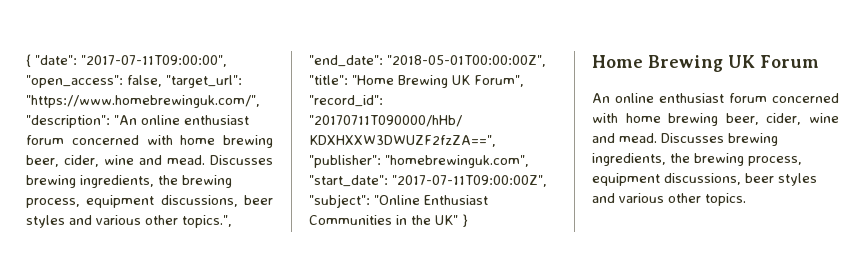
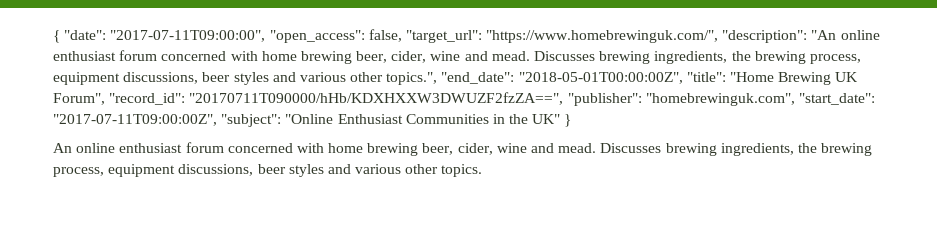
[592,55,819,72] // Home Brewing UK Forum -> (572, 120) none

